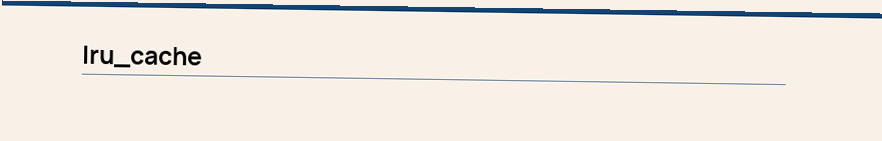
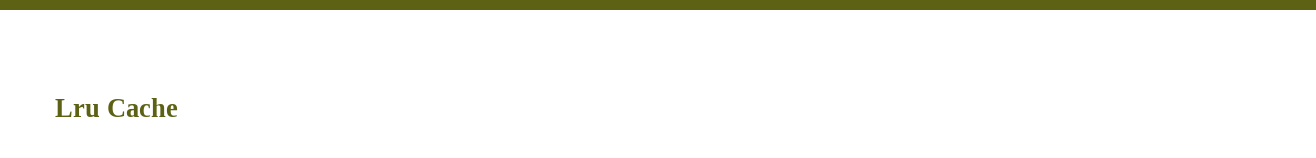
[82,45,203,69] lru_cache -> [55,98,179,117] Lru Cache

